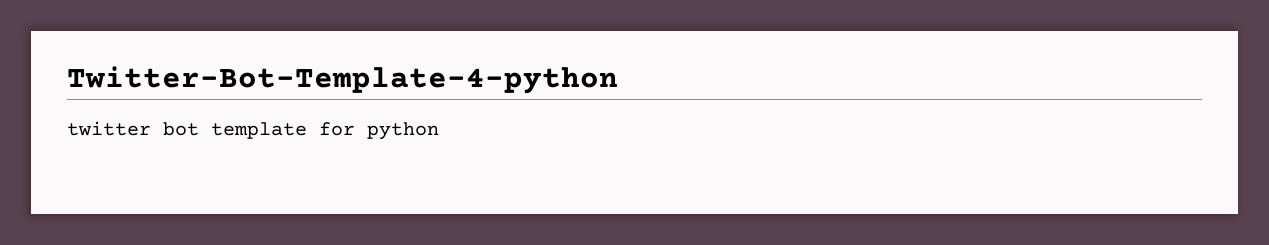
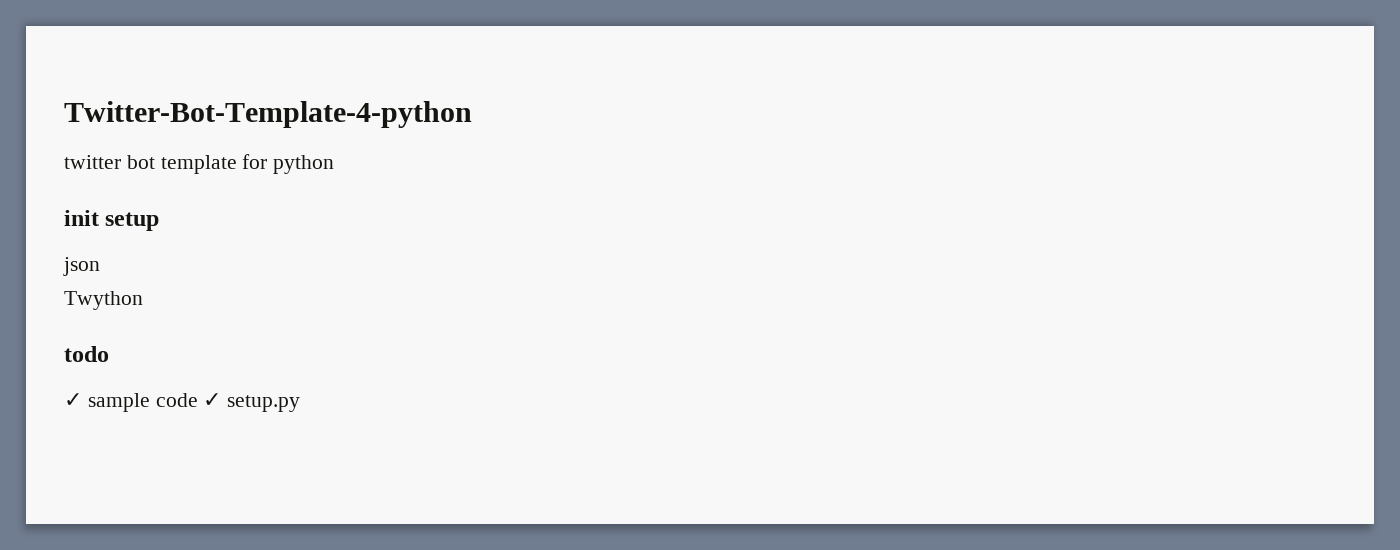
(439, 131) none -> [64,210,160,231] [63,257,100,276] [64,291,143,310] [64,346,109,362] [64,393,301,412] // init setup // json // Twython // todo // ✓ sample code ✓ setup.py

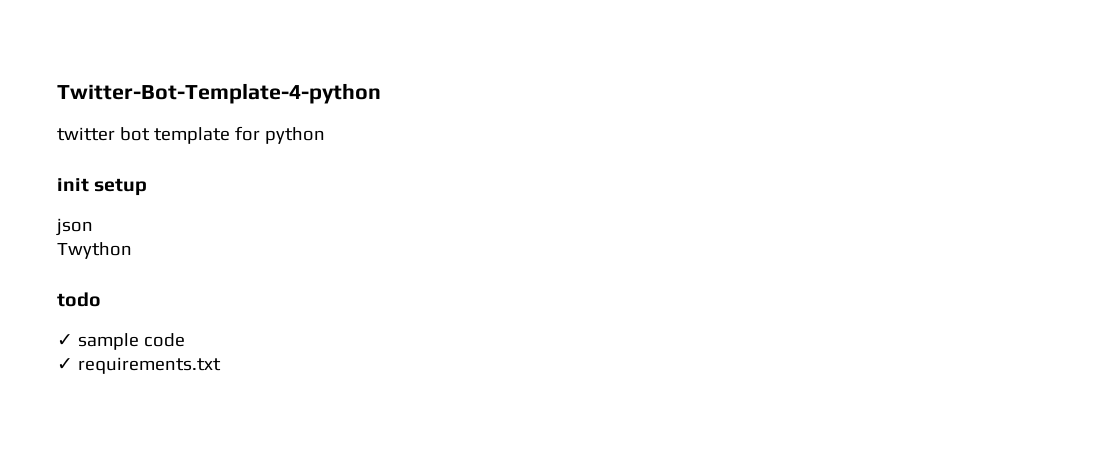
[203,393,301,412] ✓ setup.py -> [57,357,221,374] // ✓ requirements.txt

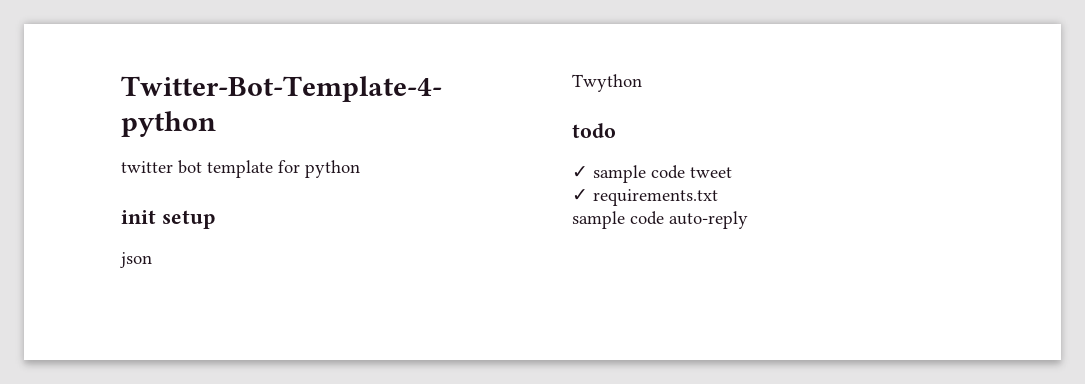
(185, 340) none -> [690,167,732,178] tweet
(221, 365) none -> [572,211,748,229] // sample code auto-reply

